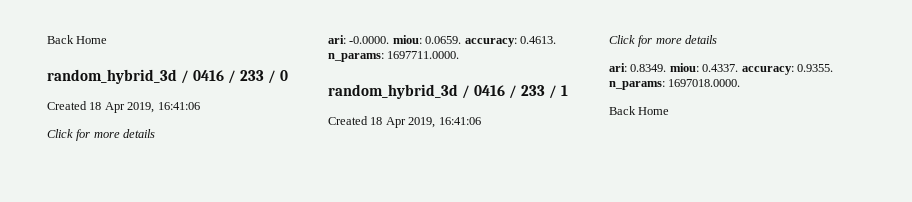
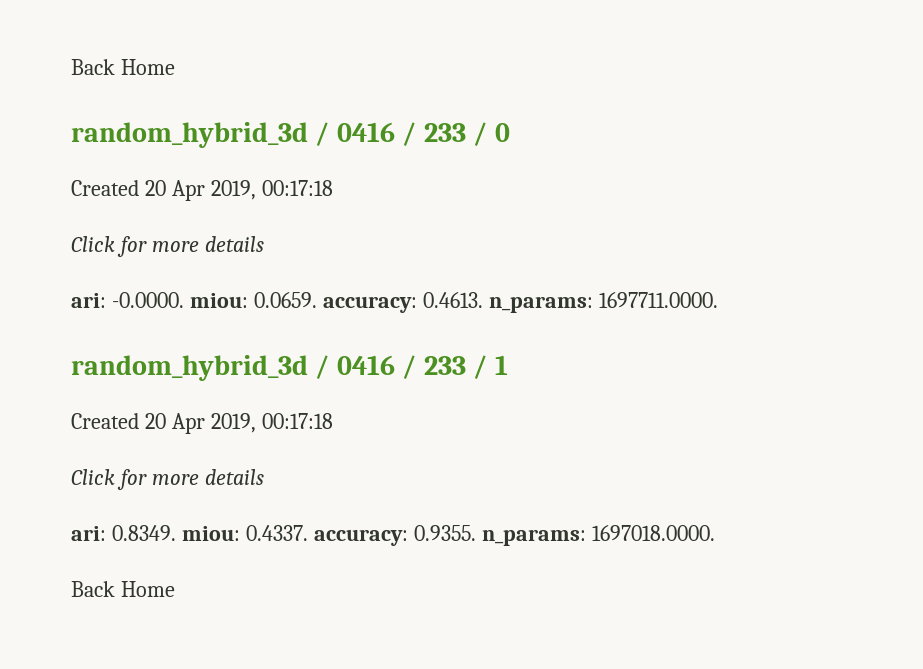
[89,102,200,113] 18 Apr 2019, 16:41:06 -> [144,180,333,201] 20 Apr 2019, 00:17:18
[370,117,481,128] 18 Apr 2019, 16:41:06 -> [144,413,333,434] 20 Apr 2019, 00:17:18

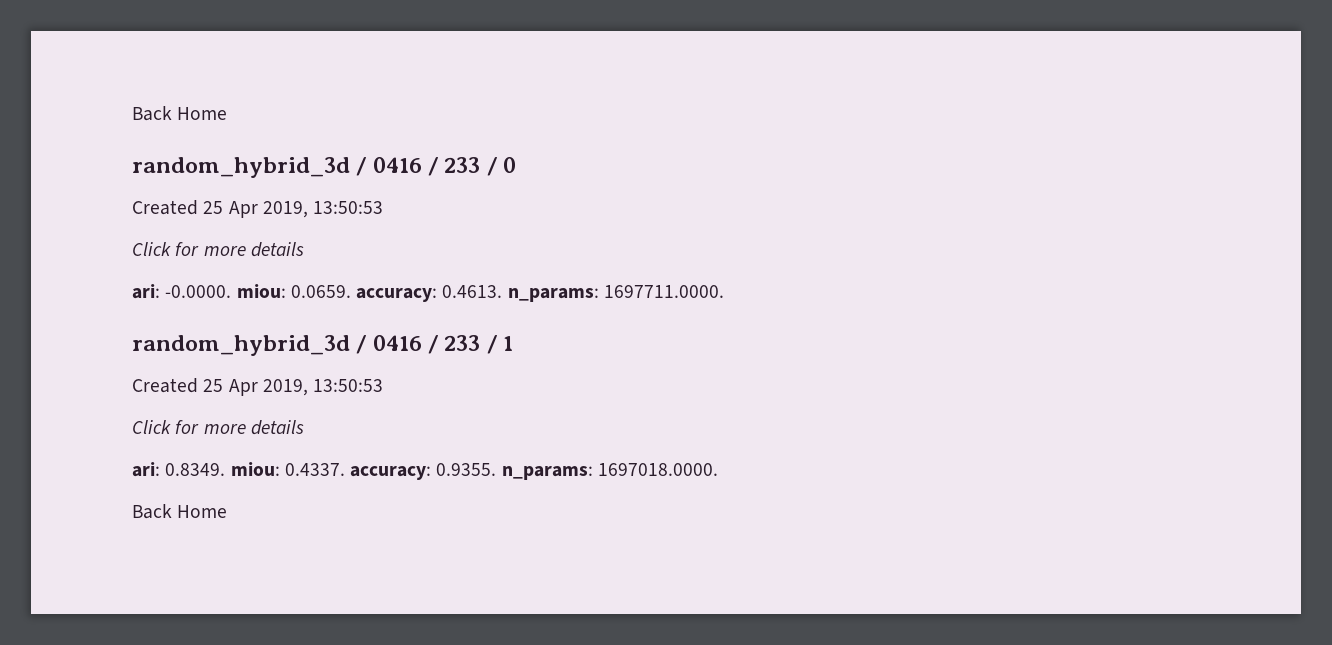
[144,180,333,201] 20 Apr 2019, 00:17:18 -> [203,201,384,218] 25 Apr 2019, 13:50:53
[144,413,333,434] 20 Apr 2019, 00:17:18 -> [203,379,384,396] 25 Apr 2019, 13:50:53

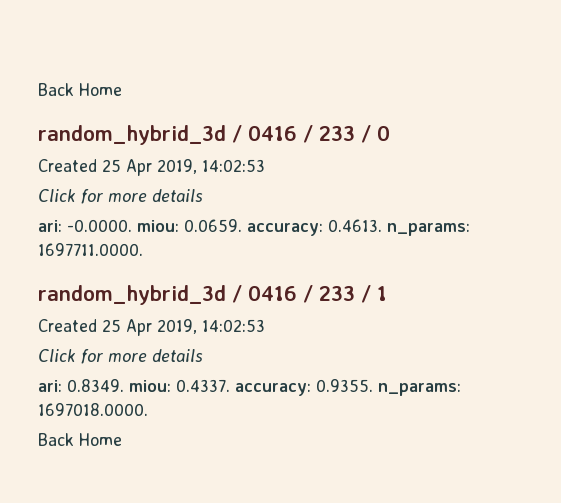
[313,201,384,214] 13:50:53 -> [202,159,265,172] 14:02:53
[313,379,384,392] 13:50:53 -> [202,319,265,332] 14:02:53

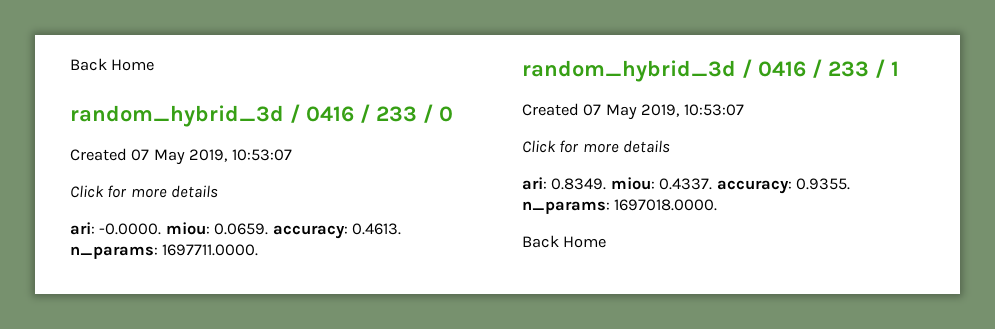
[102,159,265,176] 25 Apr 2019, 14:02:53 -> [131,149,292,165] 07 May 2019, 10:53:07
[102,319,265,336] 25 Apr 2019, 14:02:53 -> [583,104,744,120] 07 May 2019, 10:53:07

